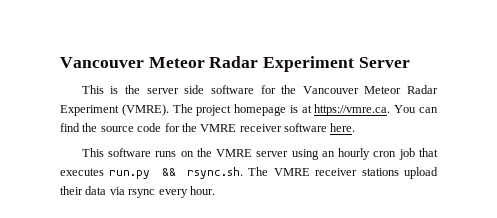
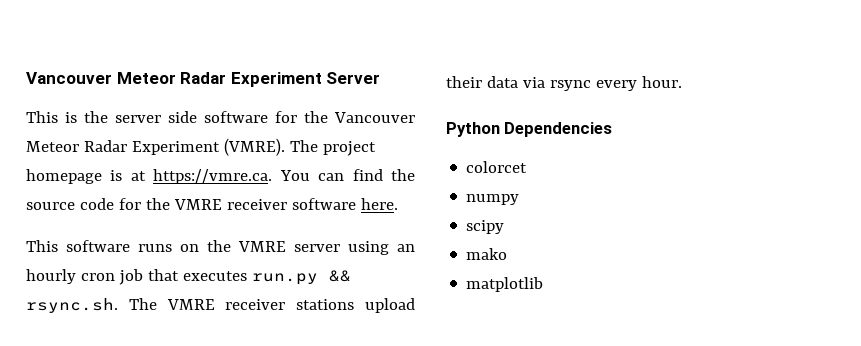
(215, 190) none -> [446,122,613,137] [466,161,528,173] [466,194,520,205] [466,220,505,234] [466,248,508,260] [466,277,544,292] // Python Dependencies // colorcet // numpy // scipy // mako // matplotlib

